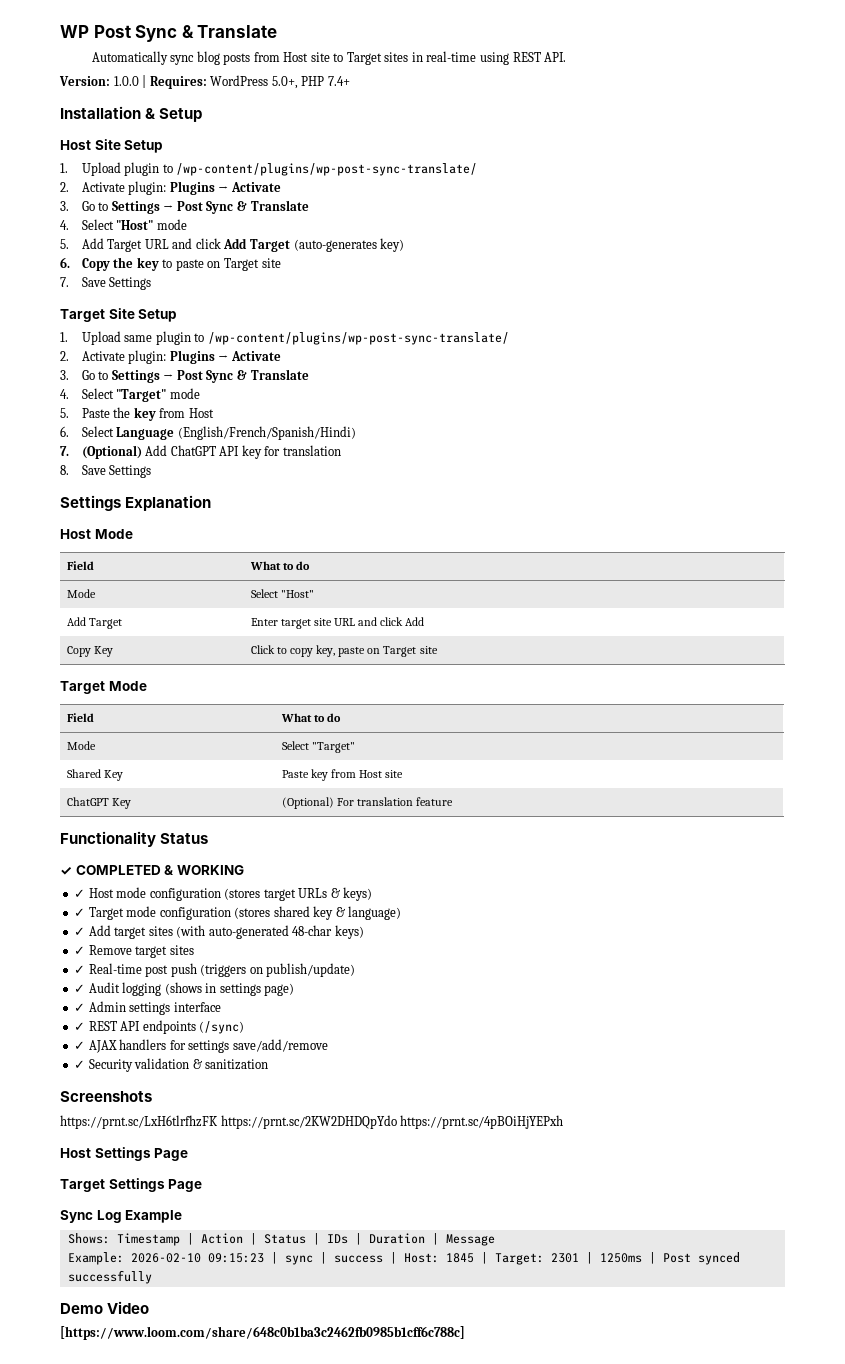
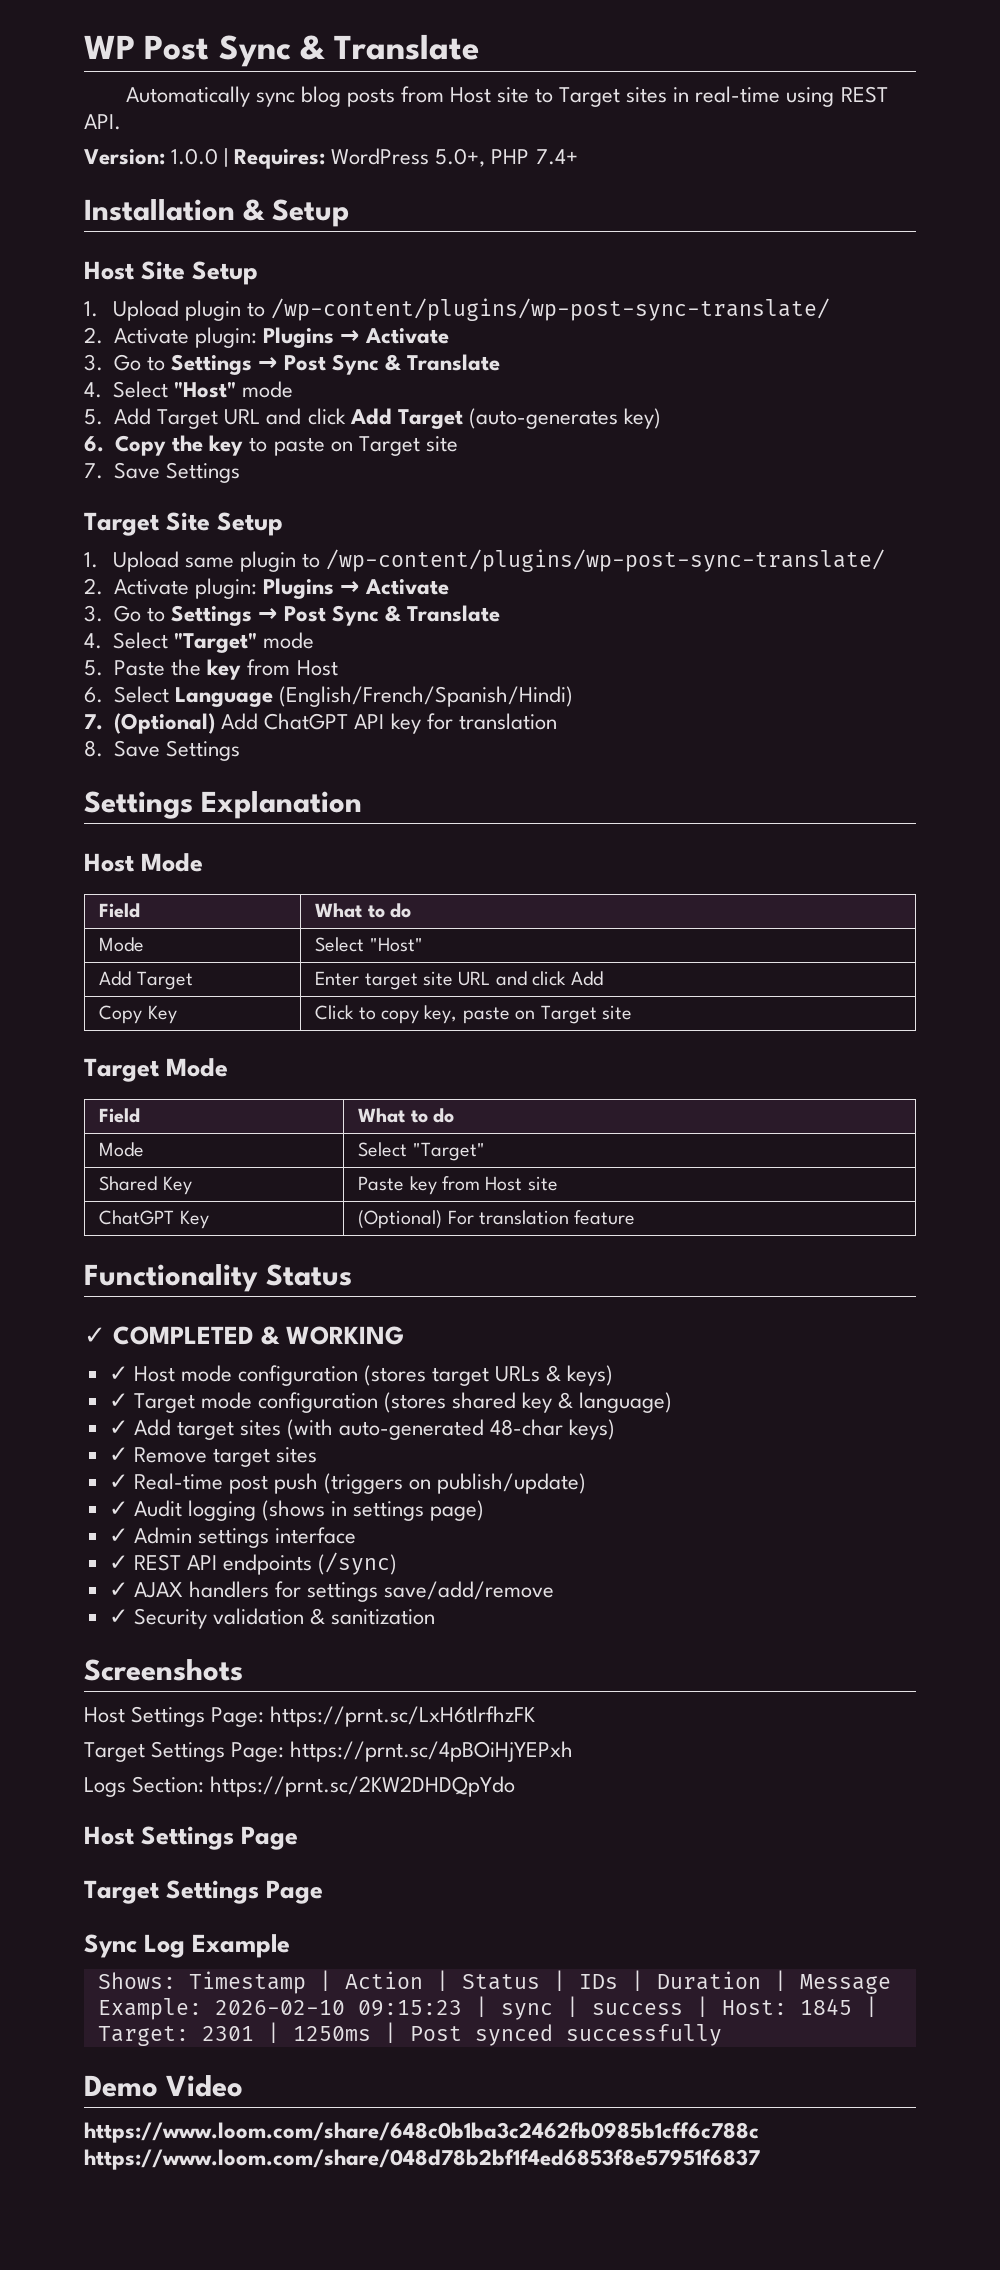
[60,1115,218,1129] https://prnt.sc/LxH6tlrfhzFK -> [84,1706,536,1727] [84,1741,574,1762] [84,1776,205,1797] Host Settings Page: https://prnt.sc/LxH6tlrfhzFK // Target Settings Page: https://prnt.sc/4pBOiHjYEPxh // Logs Section:
[400,1115,564,1129] https://prnt.sc/4pBOiHjYEPxh -> (516, 1786) none
[60,1326,465,1340] [https://www.loom.com/share/648c0b1ba3c2462fb0985b1cff6c788c] -> [84,2122,759,2143] [84,2149,760,2170] https://www.loom.com/share/648c0b1ba3c2462fb0985b1cff6c788c https://www.loom.com/share/048d78b2bf1f4ed6853f8e57951f6837

